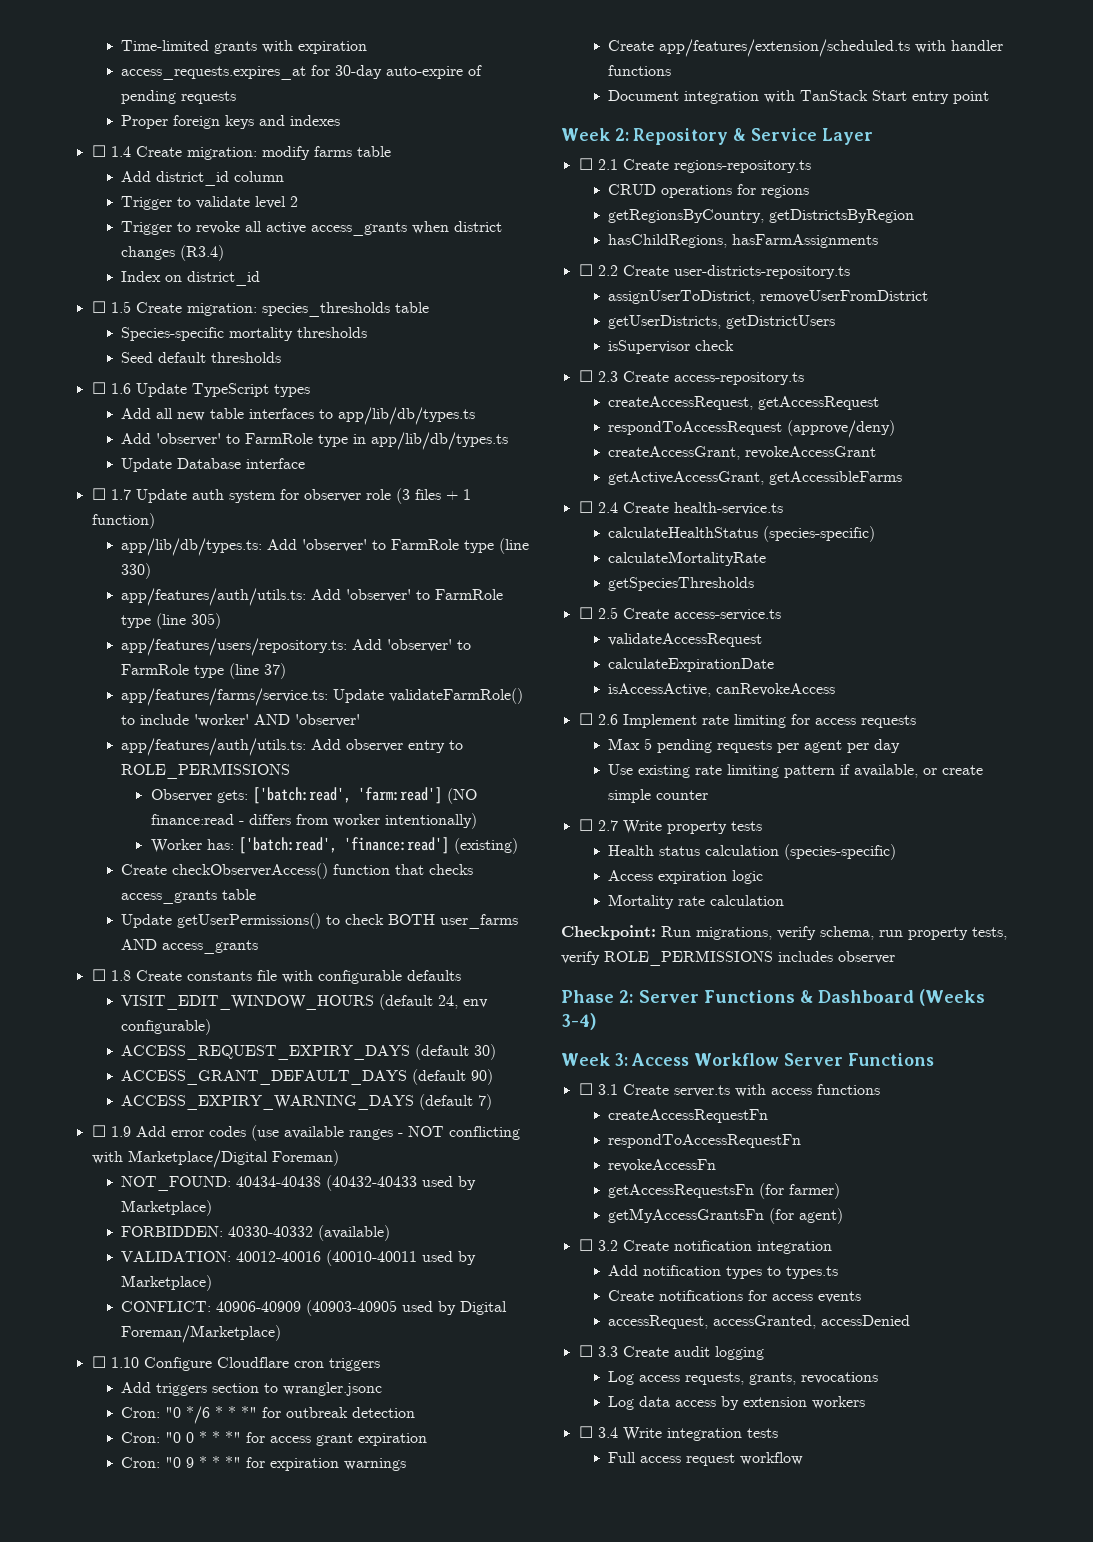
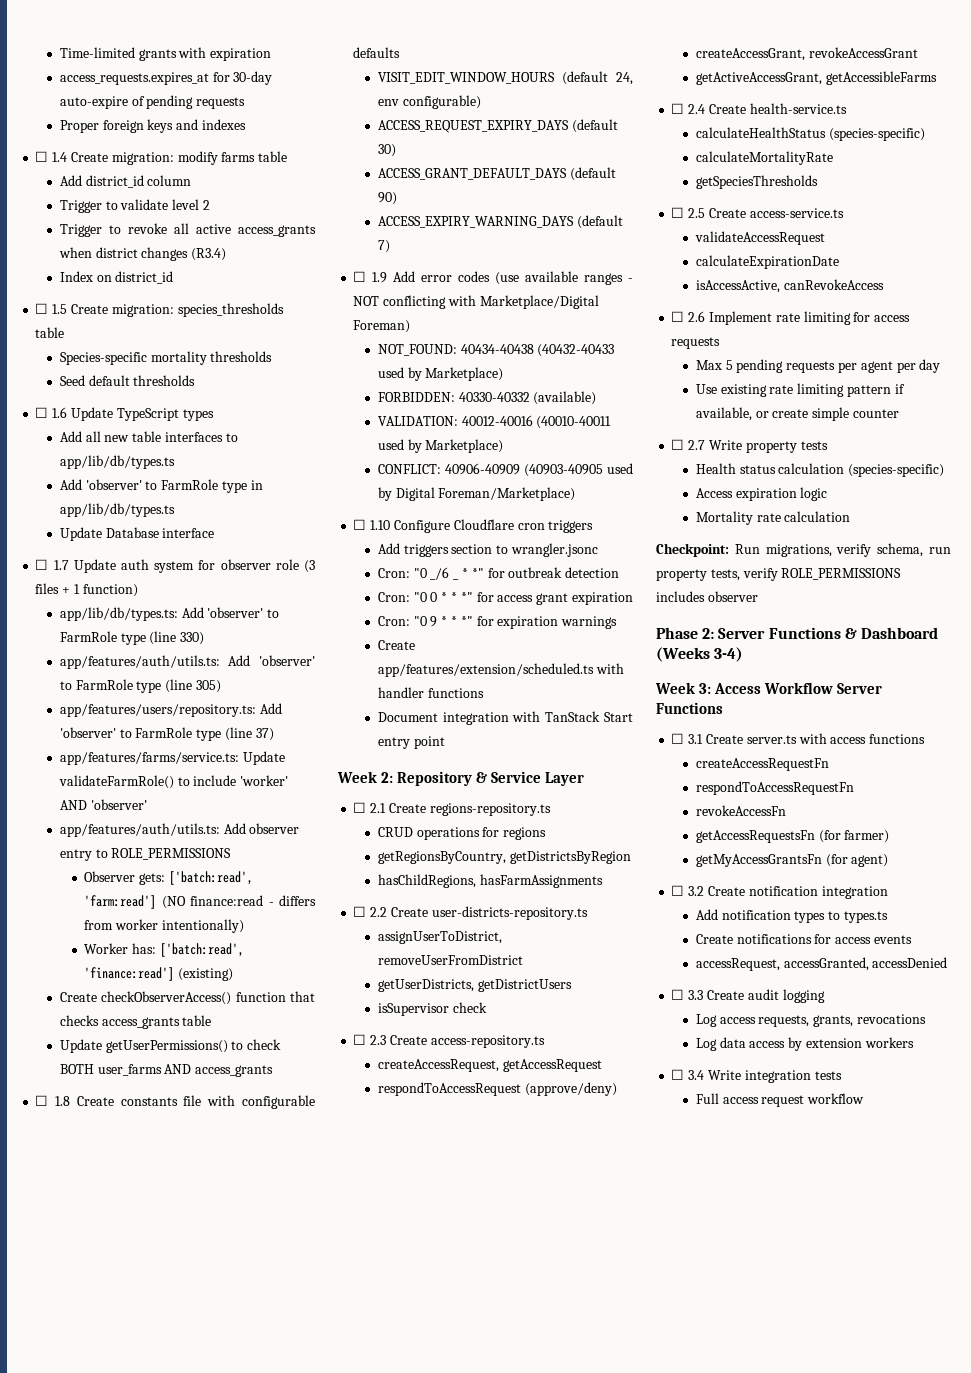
[186,1406,224,1424] */6 * -> [430,567,460,580] _/6 _

